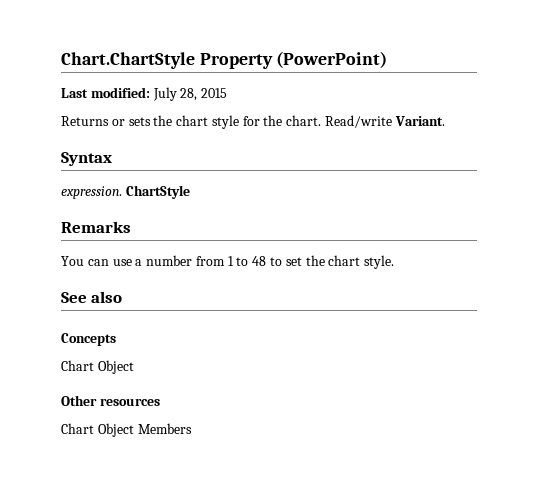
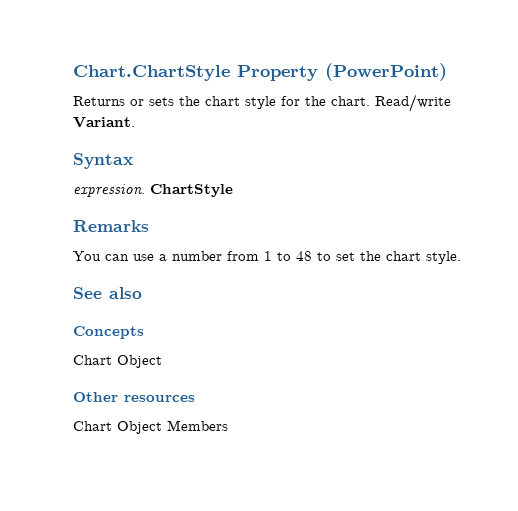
[61,87,228,101] // Last modified: July 28, 2015 -> (447, 72) none

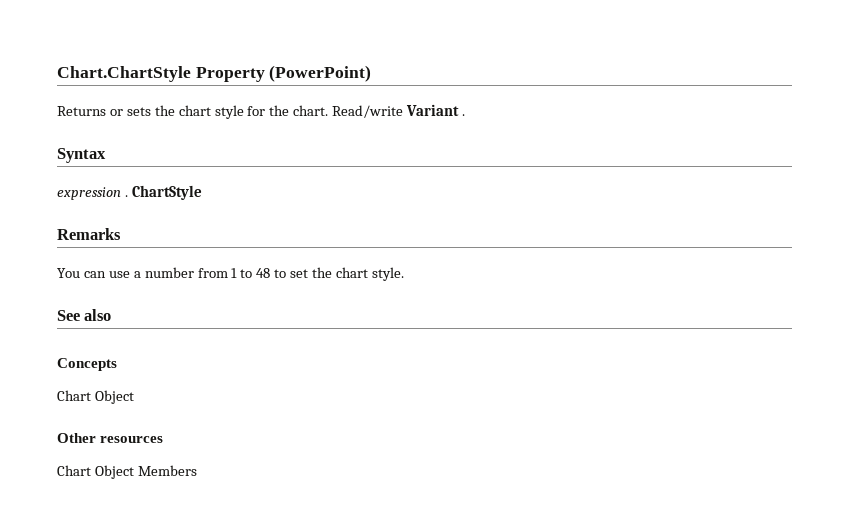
[73,117,135,128] Variant. -> [406,104,466,116] Variant .
[73,184,145,197] expression. -> [57,187,128,200] expression .

